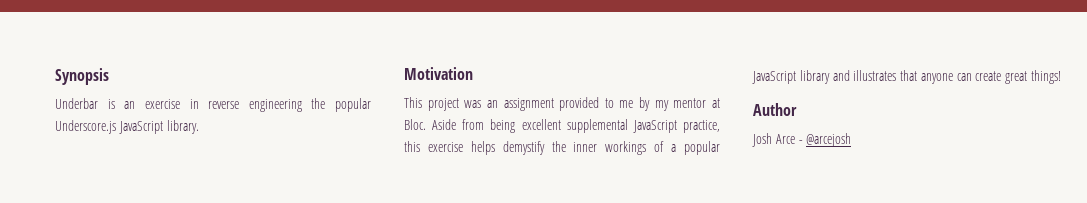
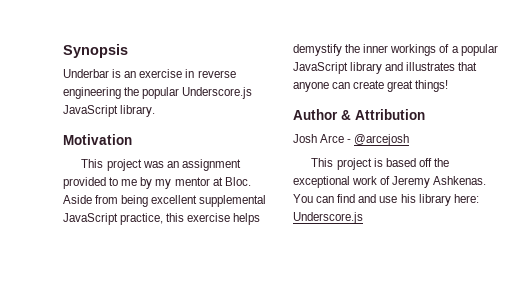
(797, 109) none -> [341,109,425,120] & Attribution
(852, 140) none -> [311,158,449,170] [293,176,487,188] [293,194,479,206] [293,212,363,224] // This project is based off the exceptional work of Jeremy Ashkenas. You can find and use his library here: Underscore.js

